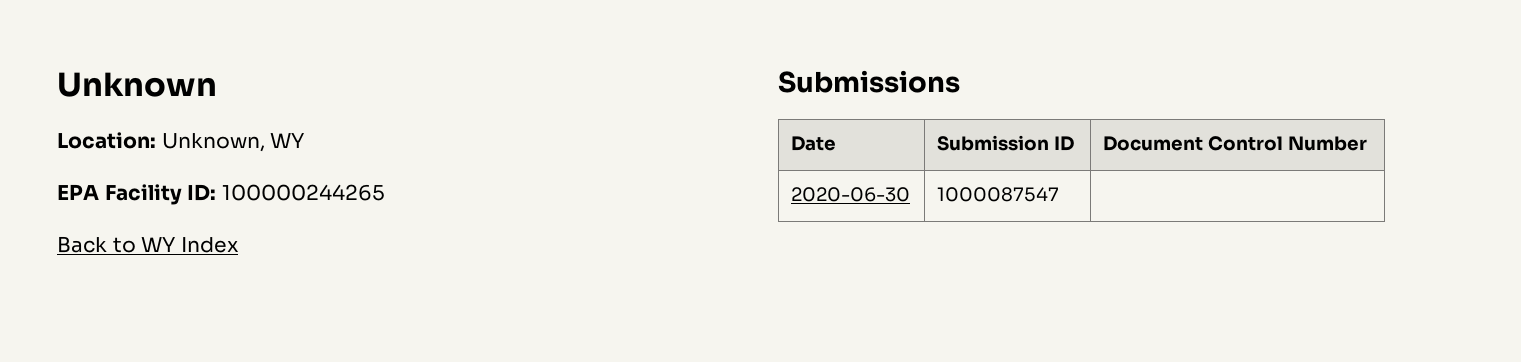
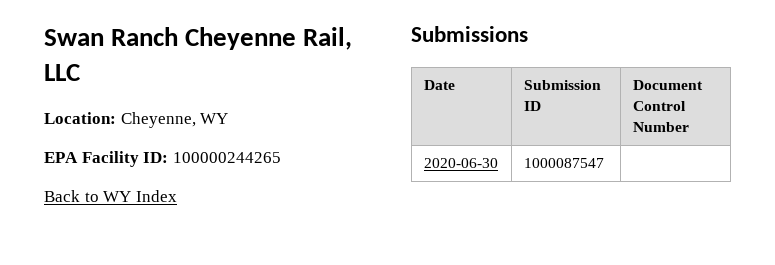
[57,72,217,97] Unknown -> [44,27,353,50] [44,64,81,81] Swan Ranch Cheyenne Rail, LLC
[161,133,265,152] Unknown, -> [120,112,196,128] Cheyenne,

